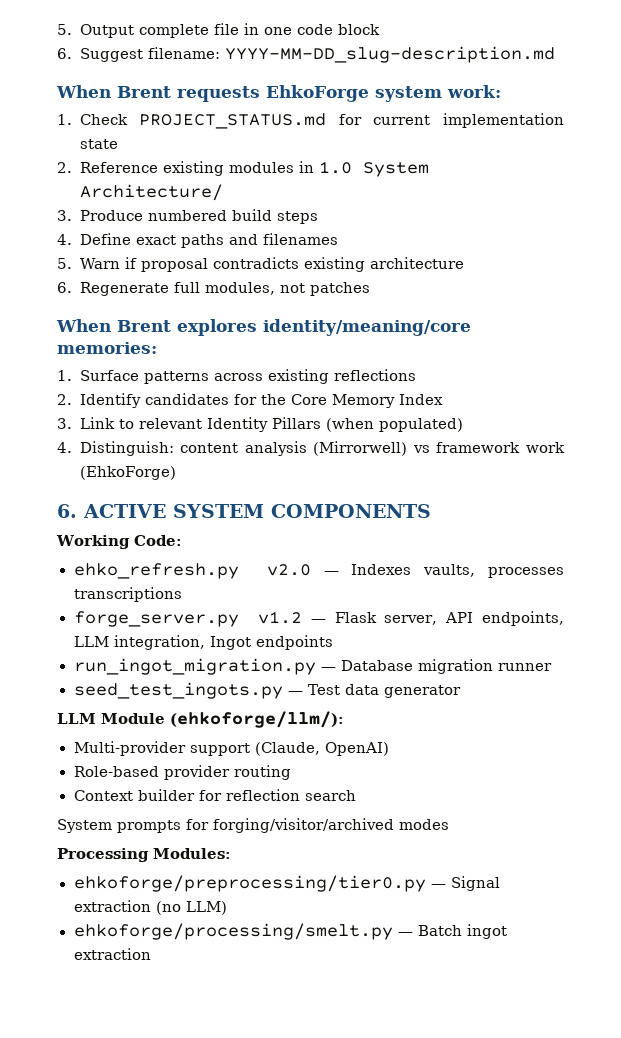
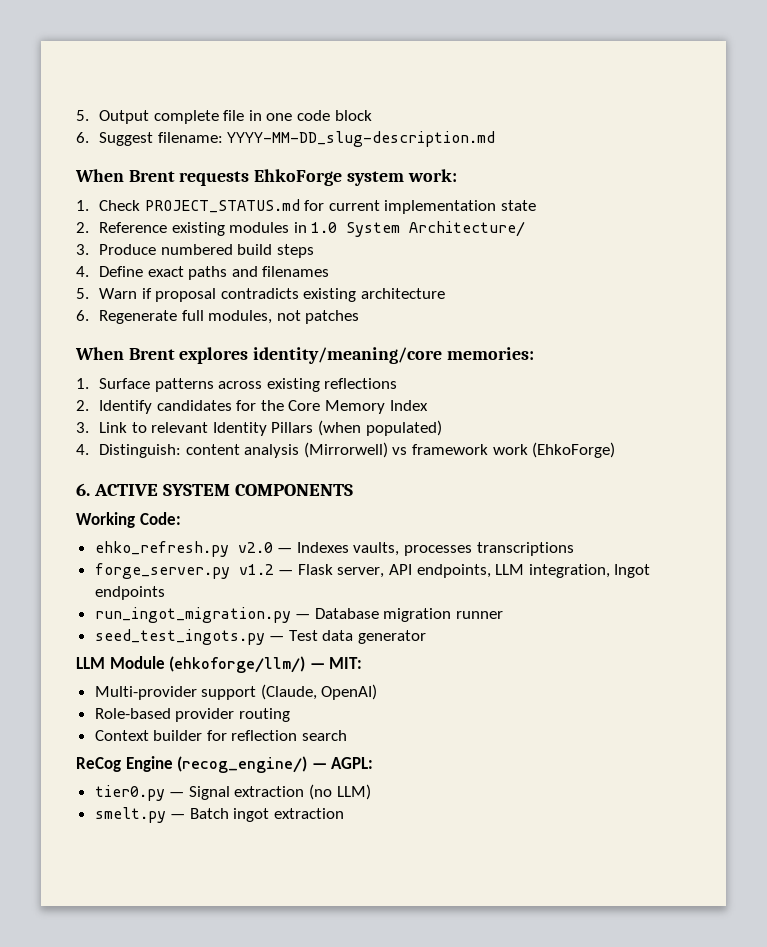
[170,711,344,728] (ehkoforge/llm/): -> [169,656,363,673] (ehkoforge/llm/) — MIT:
[57,818,449,833] [57,848,231,862] [73,875,426,892] System prompts for forging/visitor/archived modes // Processing Modules: // ehkoforge/preprocessing/tier0.py -> [76,756,374,773] [94,785,165,801] ReCog Engine (recog_engine/) — AGPL: // tier0.py
[73,923,393,940] ehkoforge/processing/smelt.py -> [94,807,166,823] smelt.py

